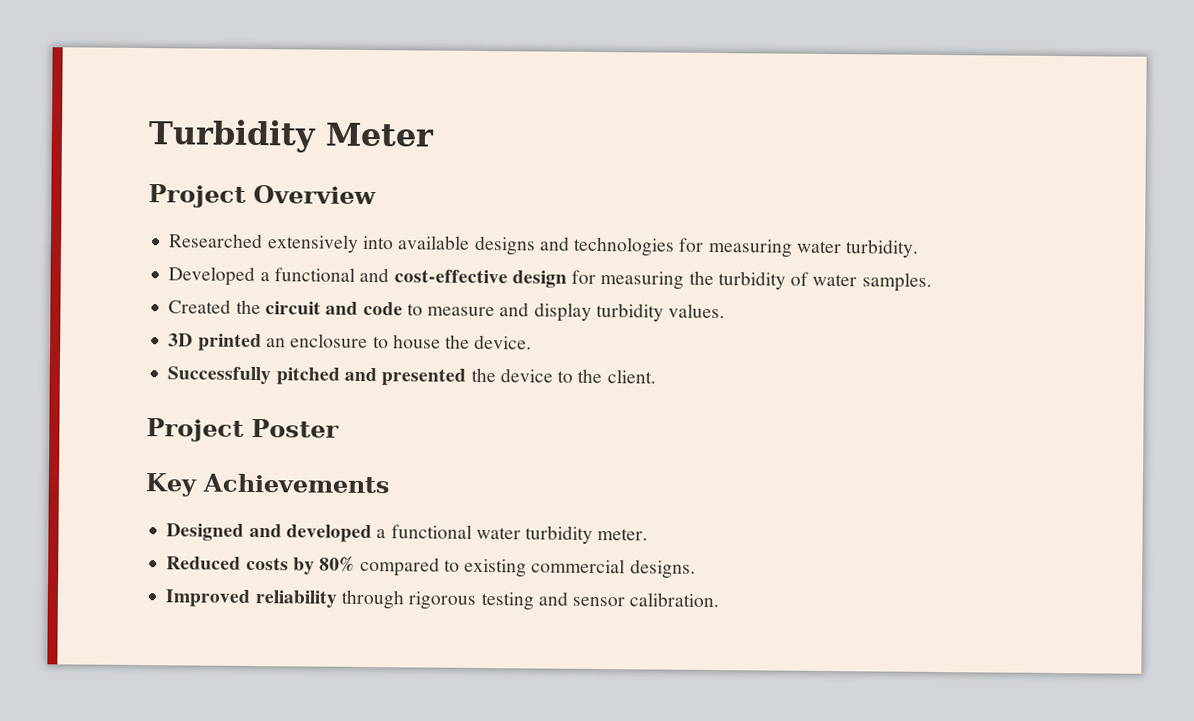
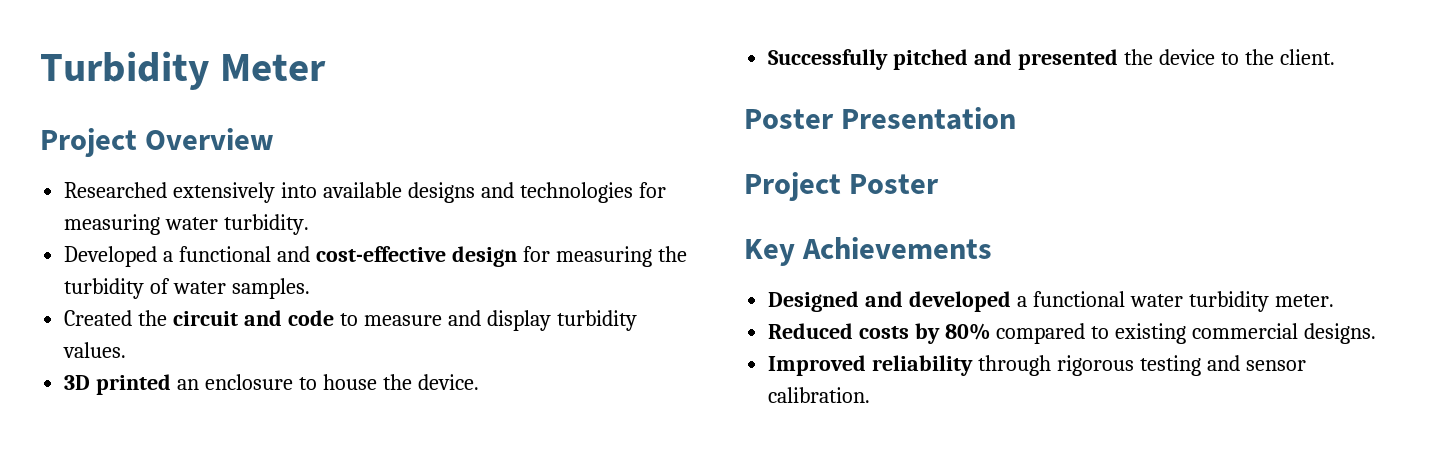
(656, 376) none -> [744,107,1017,130] // Poster Presentation

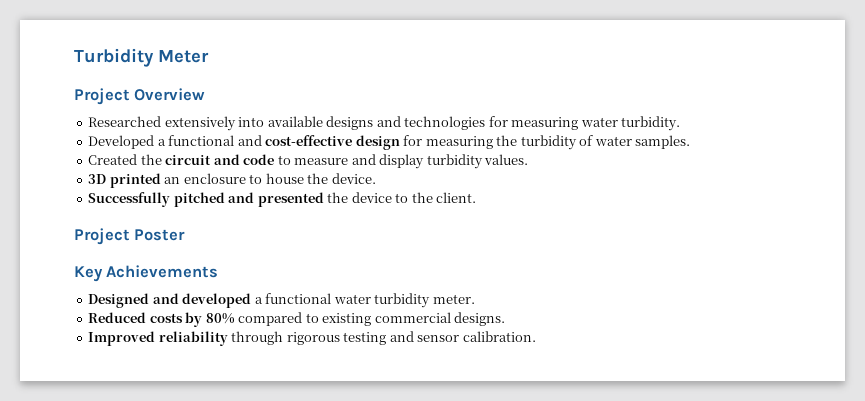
[744,107,1017,130] // Poster Presentation -> (477, 197) none

